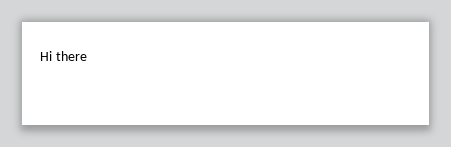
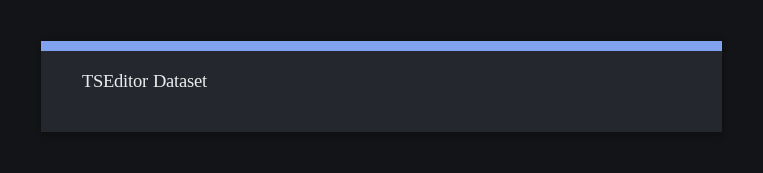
[40,51,87,61] Hi there -> [82,74,208,87] TSEditor Dataset

